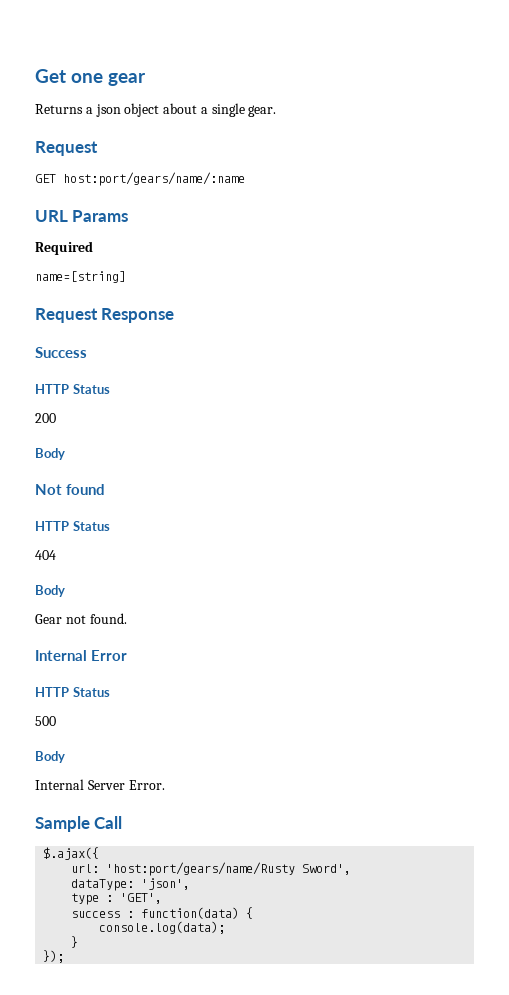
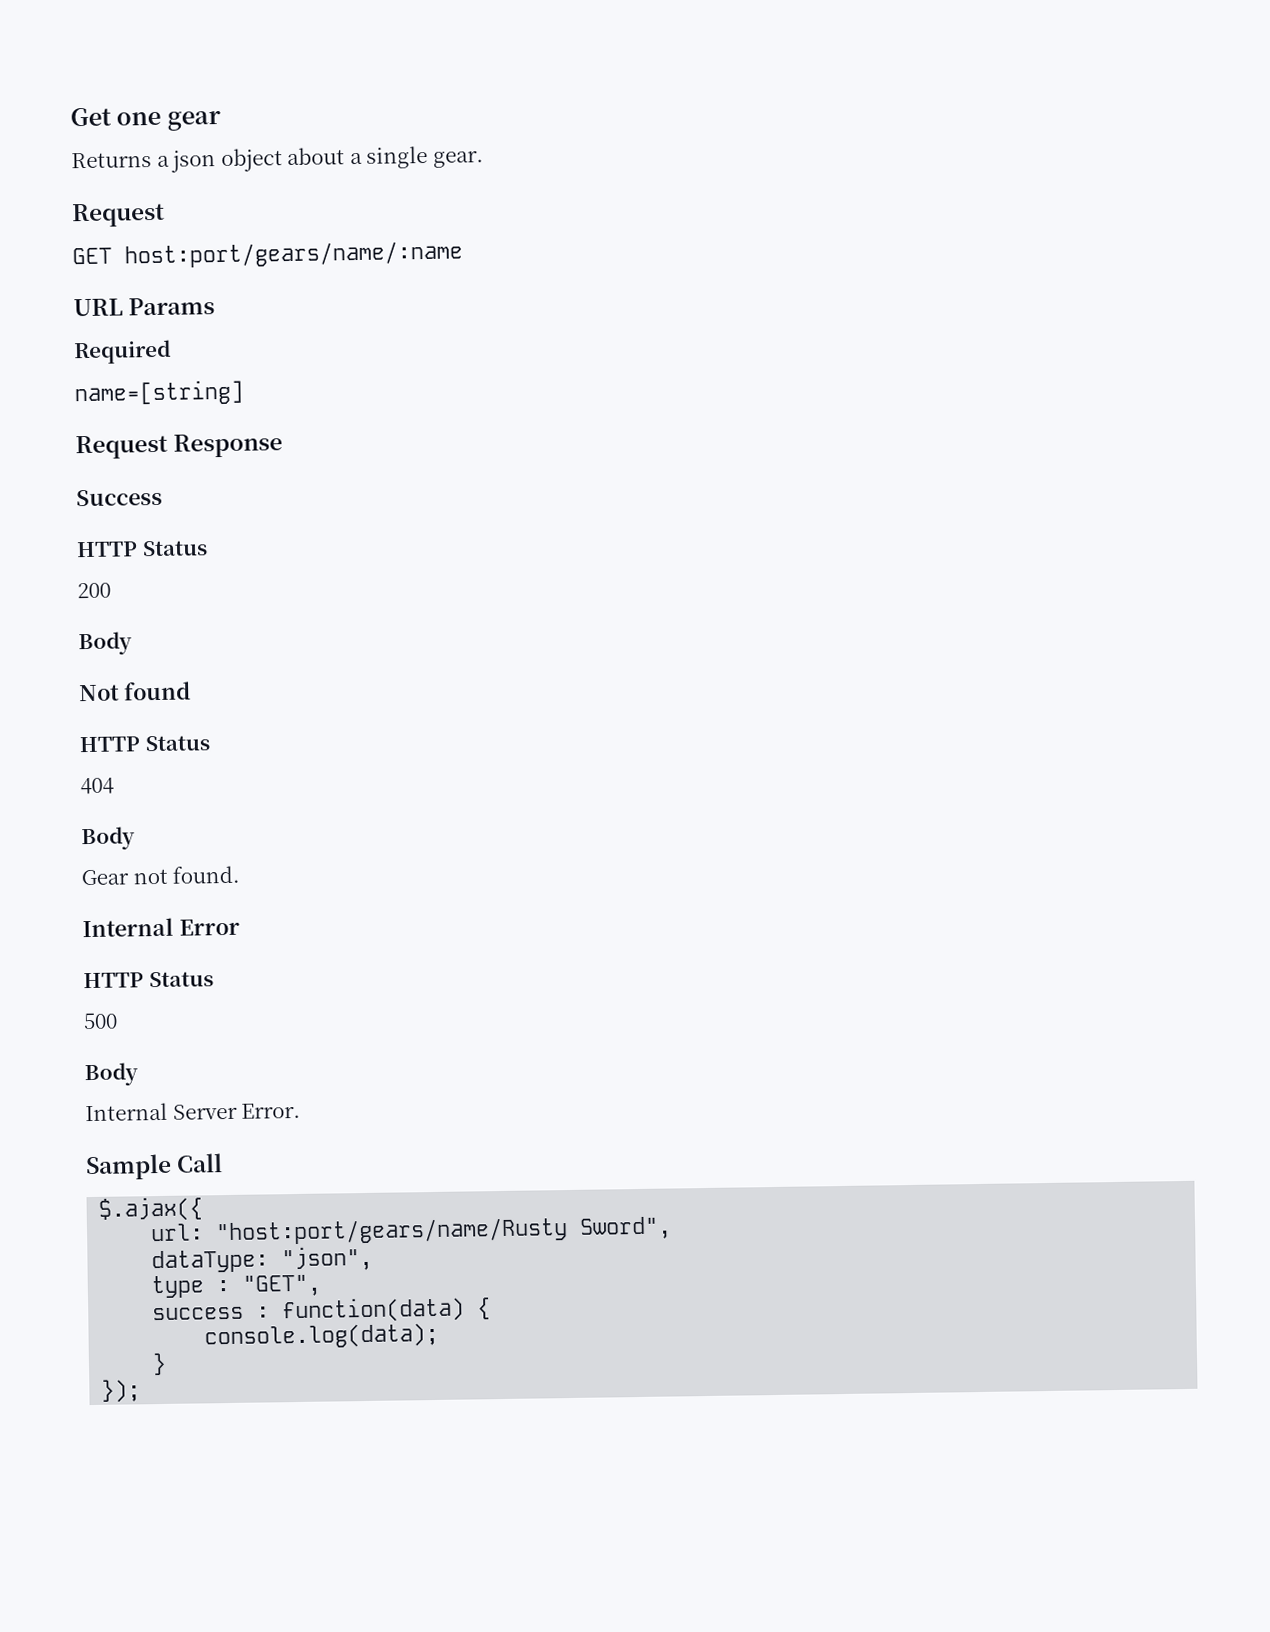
[106,862,352,876] 'host:port/gears/name/Rusty Sword', -> [215,1216,673,1246] "host:port/gears/name/Rusty Sword",
[141,878,191,890] 'json', -> [281,1245,374,1272] "json",
[120,893,163,904] 'GET', -> [242,1274,322,1297] "GET",

